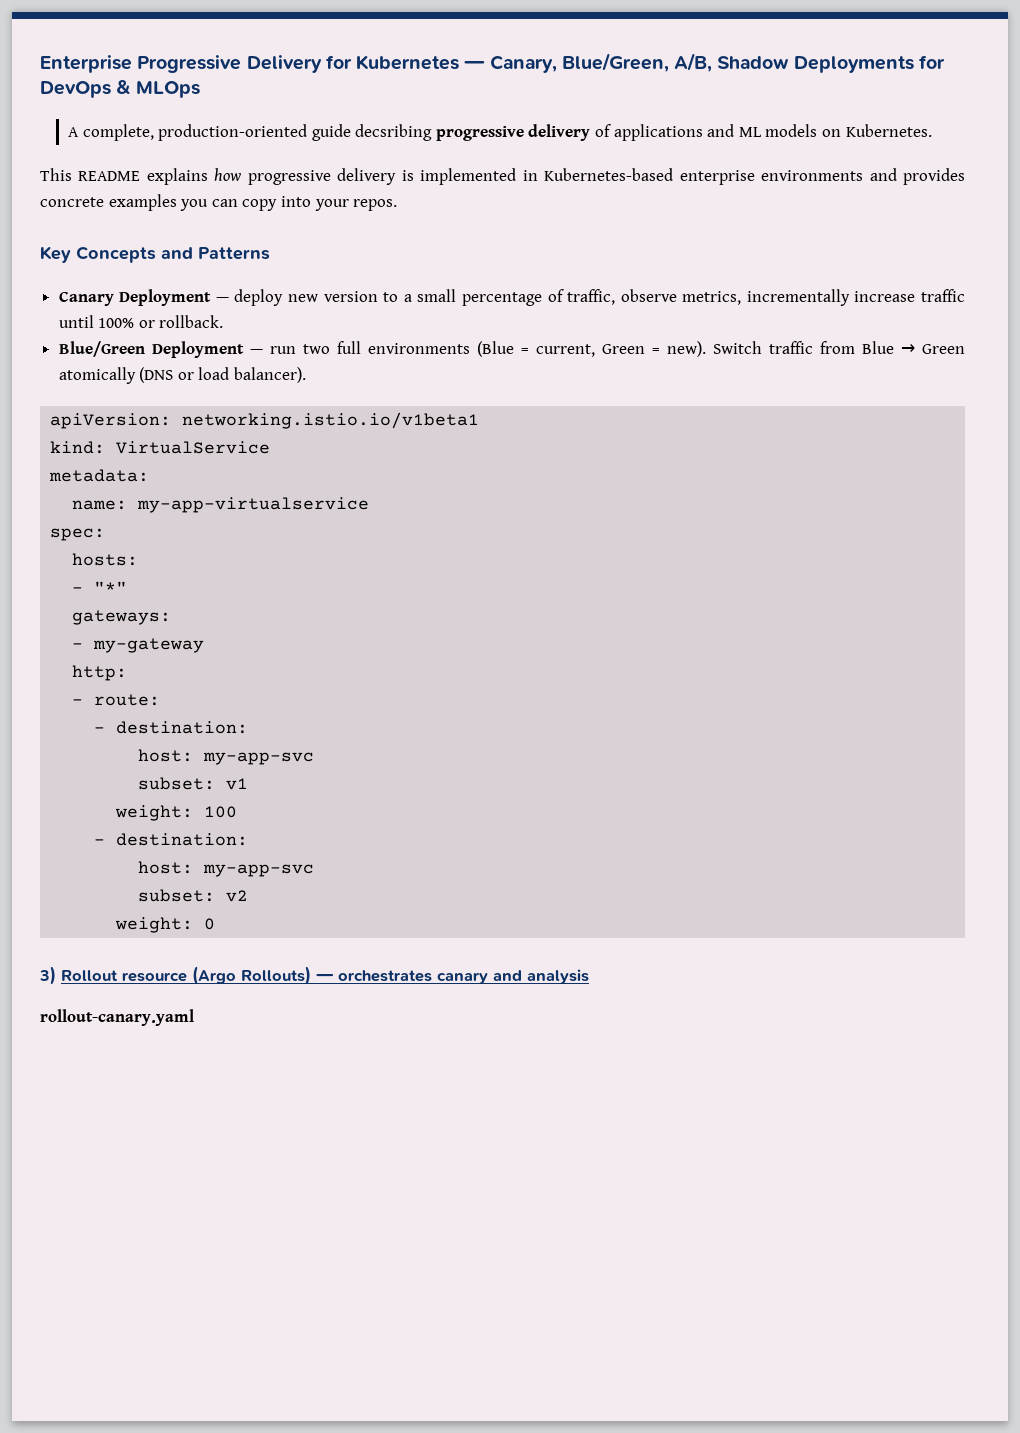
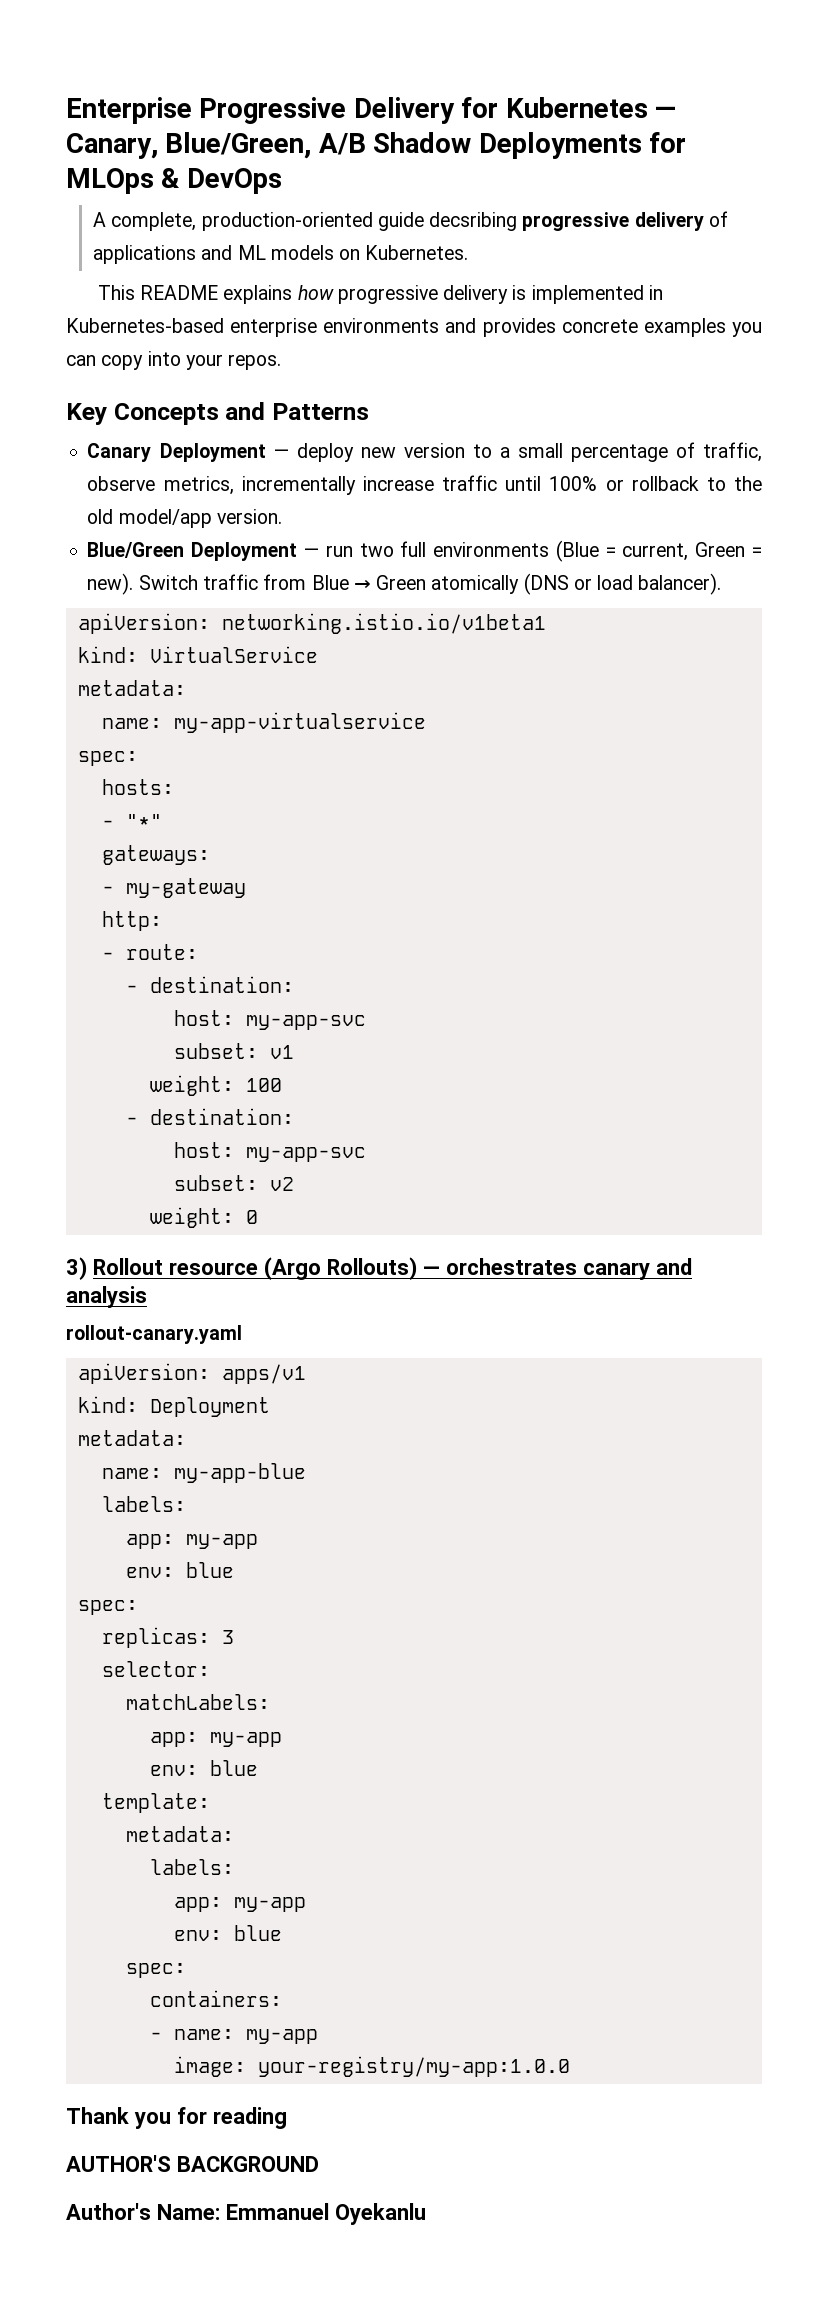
[674,53,713,72] A/B, -> [318,133,366,155] A/B
(945, 62) none -> [66,168,181,194] MLOps &
[116,80,200,98] & MLOps -> (282, 181) none
[159,315,224,328] rollback. -> [631,476,762,491] [87,509,282,528] rollback to the old model/app version.
(194, 1017) none -> [77,1363,306,1384] [77,1396,270,1417] [77,1430,186,1446] [101,1463,306,1483] [101,1496,186,1512] [125,1534,258,1549] [125,1562,234,1578] [77,1600,138,1615] [101,1627,234,1648] [101,1661,210,1677] [125,1694,270,1710] [149,1732,282,1747] [149,1760,258,1776] [101,1793,210,1813] [125,1826,234,1842] [149,1859,234,1875] [173,1897,306,1912] [173,1925,282,1941] [125,1963,186,1978] [149,1990,282,2007] [149,2029,318,2044] [173,2056,570,2077] [66,2107,287,2129] [66,2155,319,2172] [66,2203,426,2225] // apiVersion: apps/v1 // kind: Deployment // metadata: // name: my-app-blue // labels: // app: my-app // env: blue // spec: // replicas: 3 // selector: // matchLabels: // app: my-app // env: blue // template: // metadata: // labels: // app: my-app // env: blue // spec: // containers: // - name: my-app // image: your-registry/my-app:1.0.0 // Thank you for reading // AUTHOR'S BACKGROUND // Author's Name: Emmanuel Oyekanlu

